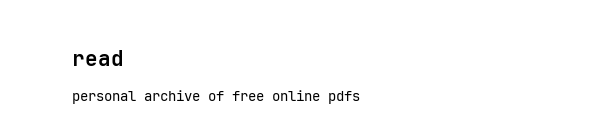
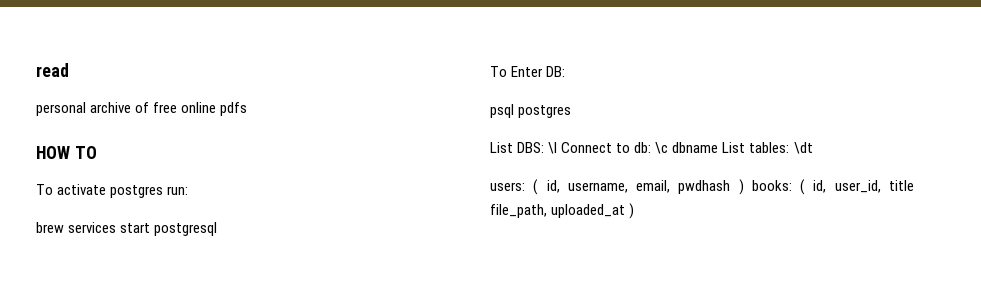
(360, 97) none -> [36,146,97,159] [36,184,189,198] [36,222,218,236] [490,66,566,77] [490,104,572,118] [490,142,813,154] [490,179,914,195] [490,203,635,219] // HOW TO // To activate postgres run: // brew services start postgresql // To Enter DB: // psql postgres // List DBS: \l Connect to db: \c dbname List tables: \dt // users: ( id, username, email, pwdhash ) books: ( id, user_id, title file_path, uploaded_at )

